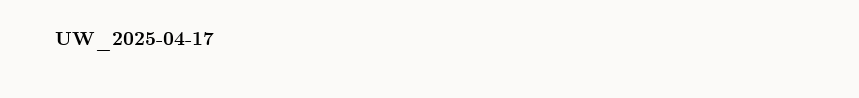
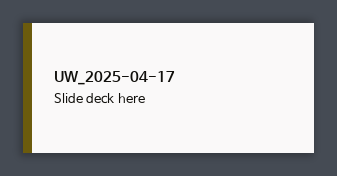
(214, 41) none -> [54,93,145,104] // Slide deck here

